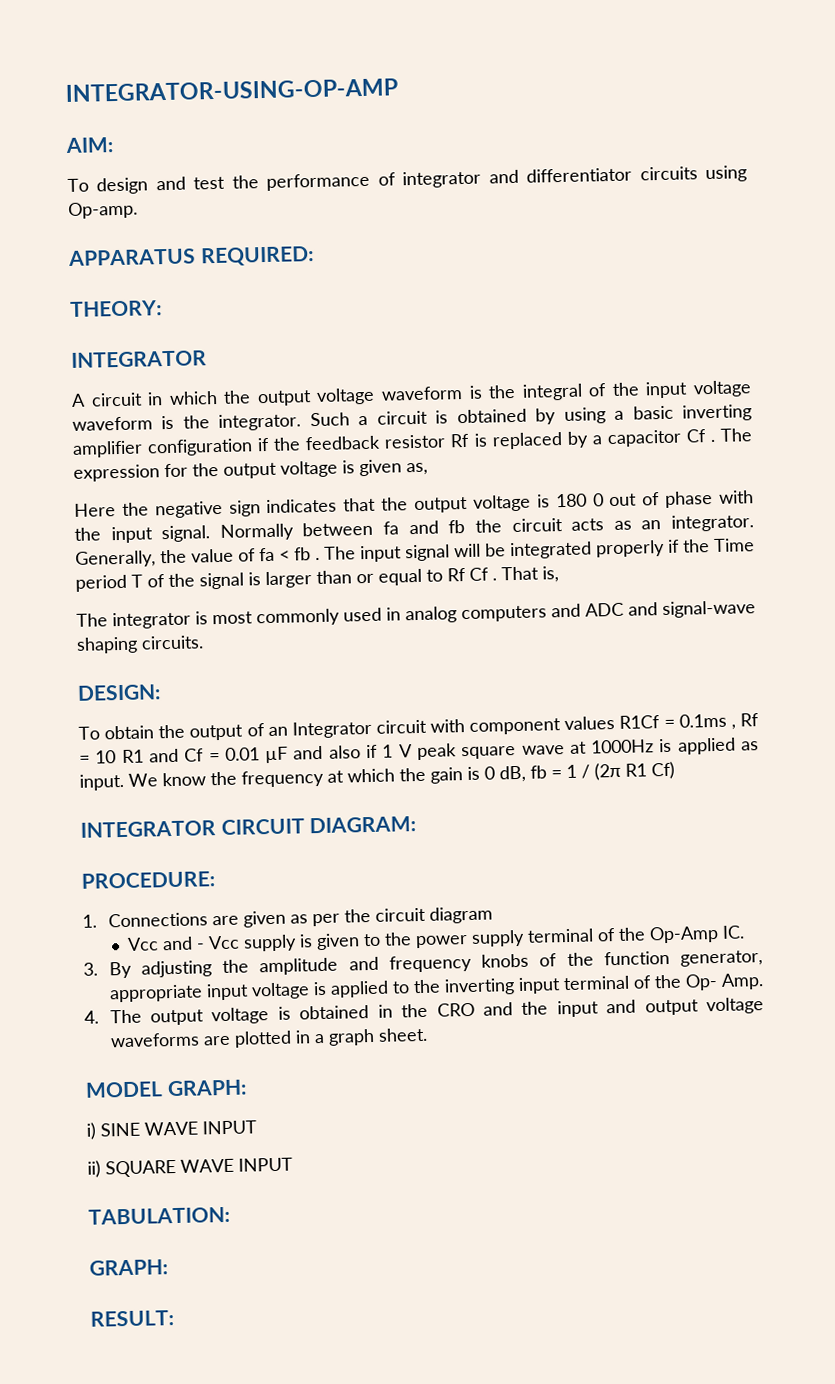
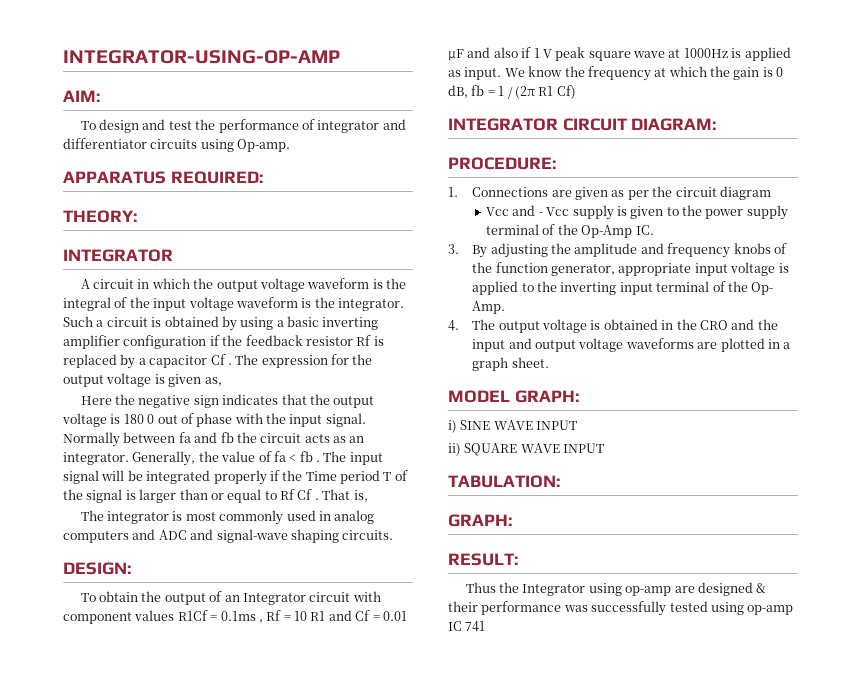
(174, 1318) none -> [465,582,767,596] [448,601,794,616] [448,621,486,632] // Thus the Integrator using op-amp are designed & their performance was successfully tested using op-amp IC 741

